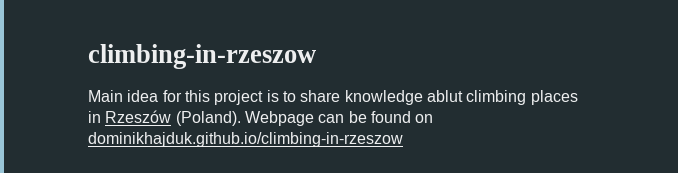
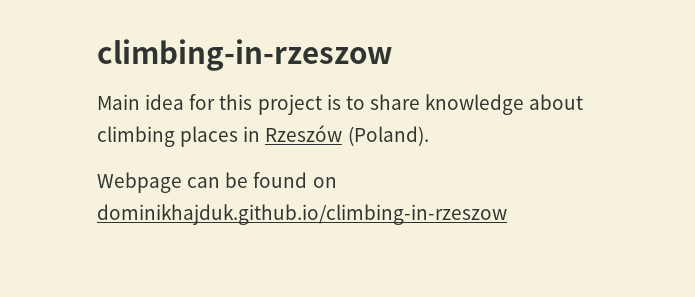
[426,90,463,102] ablut -> [529,94,584,110] about
(241, 118) none -> (429, 136) //

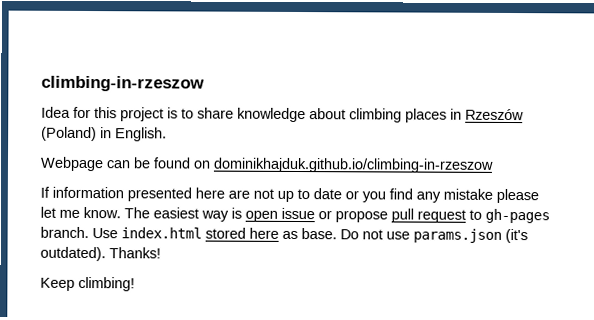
[97,94,185,110] Main idea -> [41,106,71,118] Idea
[347,126,429,146] (Poland). -> [41,126,167,142] (Poland) in English.
(507, 214) none -> [40,186,539,204] [40,206,550,224] [40,226,528,244] [40,246,161,262] [40,276,135,292] // If information presented here are not up to date or you find any mistake please let me know. The easiest way is open issue or propose pull request to gh-pages branch. Use index.html stored here as base. Do not use params.json (it's outdated). Thanks! // Keep climbing!

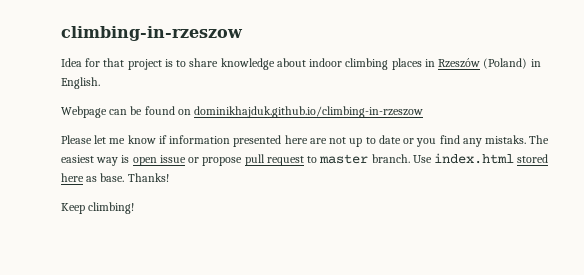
[94,107,117,119] this -> [103,58,125,67] that
(346, 114) none -> [309,58,343,67] indoor
[40,186,50,198] If -> [61,135,167,144] Please let me know if
[443,188,539,204] [40,206,121,219] mistake please let me know. -> [485,135,527,144] mistaks.
[485,208,550,224] gh-pages -> [319,154,369,164] master
[340,228,528,244] [40,246,106,262] Do not use params.json (it's outdated). -> (125, 177) none

